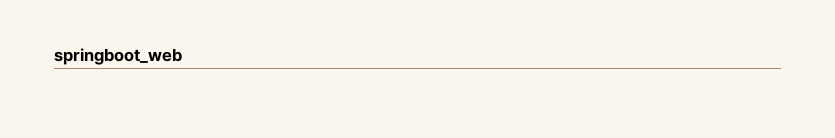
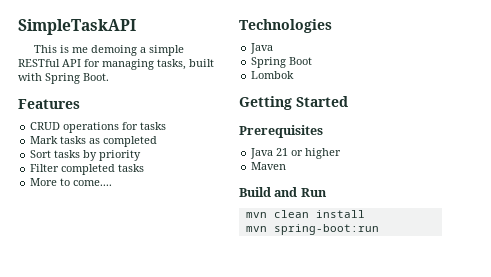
[54,48,182,65] springboot_web -> [18,19,136,35] [34,45,185,56] [18,59,214,70] [18,73,109,84] [18,99,80,109] [30,122,167,133] [30,136,158,147] [30,150,142,161] [30,164,145,175] [30,178,113,186] [239,19,332,33] [250,43,274,54] [251,57,313,68] [251,71,295,79] [239,96,348,110] [239,125,323,138] [250,148,342,159] [251,162,287,170] [239,187,327,197] [245,210,365,218] [245,224,379,235] SimpleTaskAPI // This is me demoing a simple RESTful API for managing tasks, built with Spring Boot. // Features // CRUD operations for tasks // Mark tasks as completed // Sort tasks by priority // Filter completed tasks // More to come.... // Technologies // Java // Spring Boot // Lombok // Getting Started // Prerequisites // Java 21 or higher // Maven // Build and Run // mvn clean install // mvn spring-boot:run

